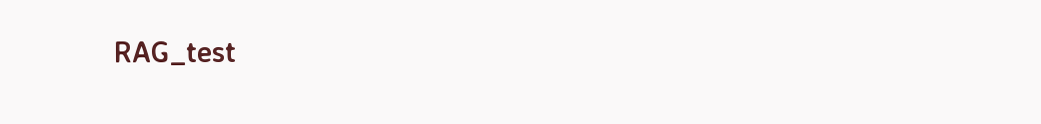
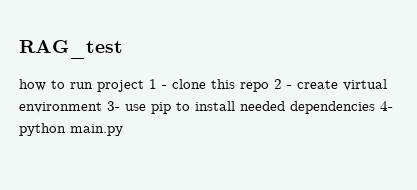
(237, 53) none -> [19,79,387,92] [19,101,393,114] [19,123,123,136] // how to run project 1 - clone this repo 2 - create virtual environment 3- use pip to install needed dependencies 4- python main.py

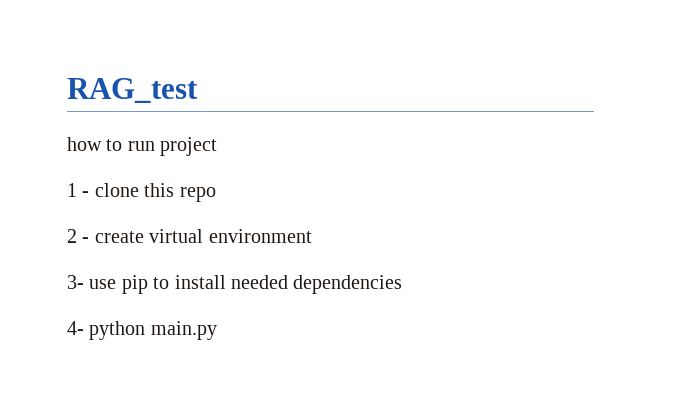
(144, 86) none -> (218, 146) //
(269, 87) none -> (216, 194) //
(102, 107) none -> (312, 236) //
(375, 107) none -> (403, 284) //

